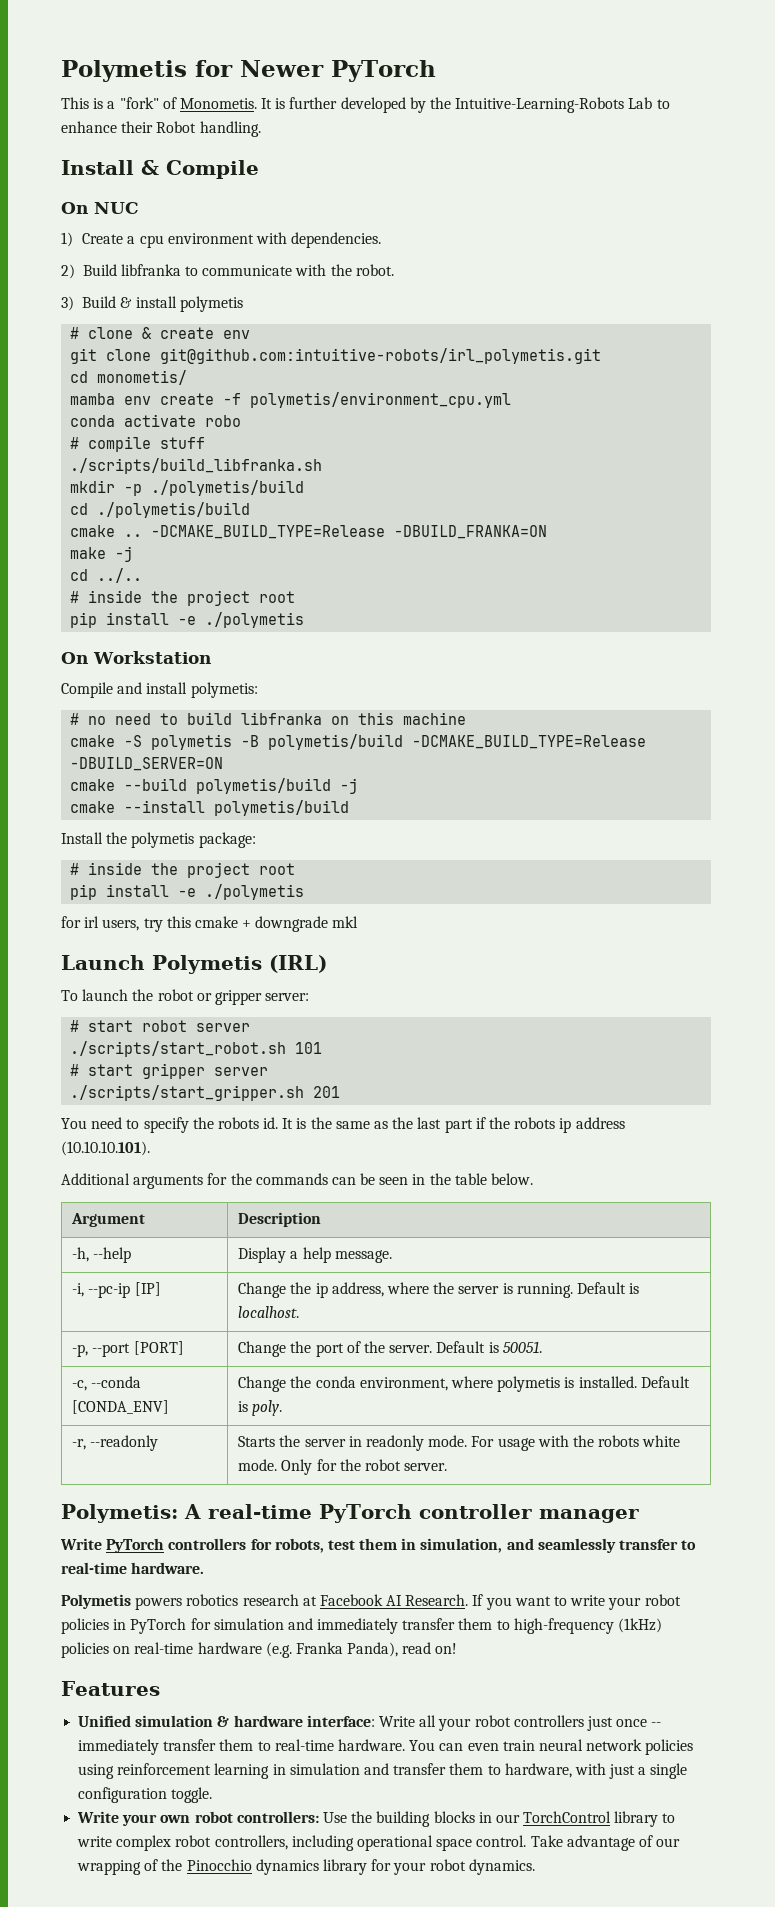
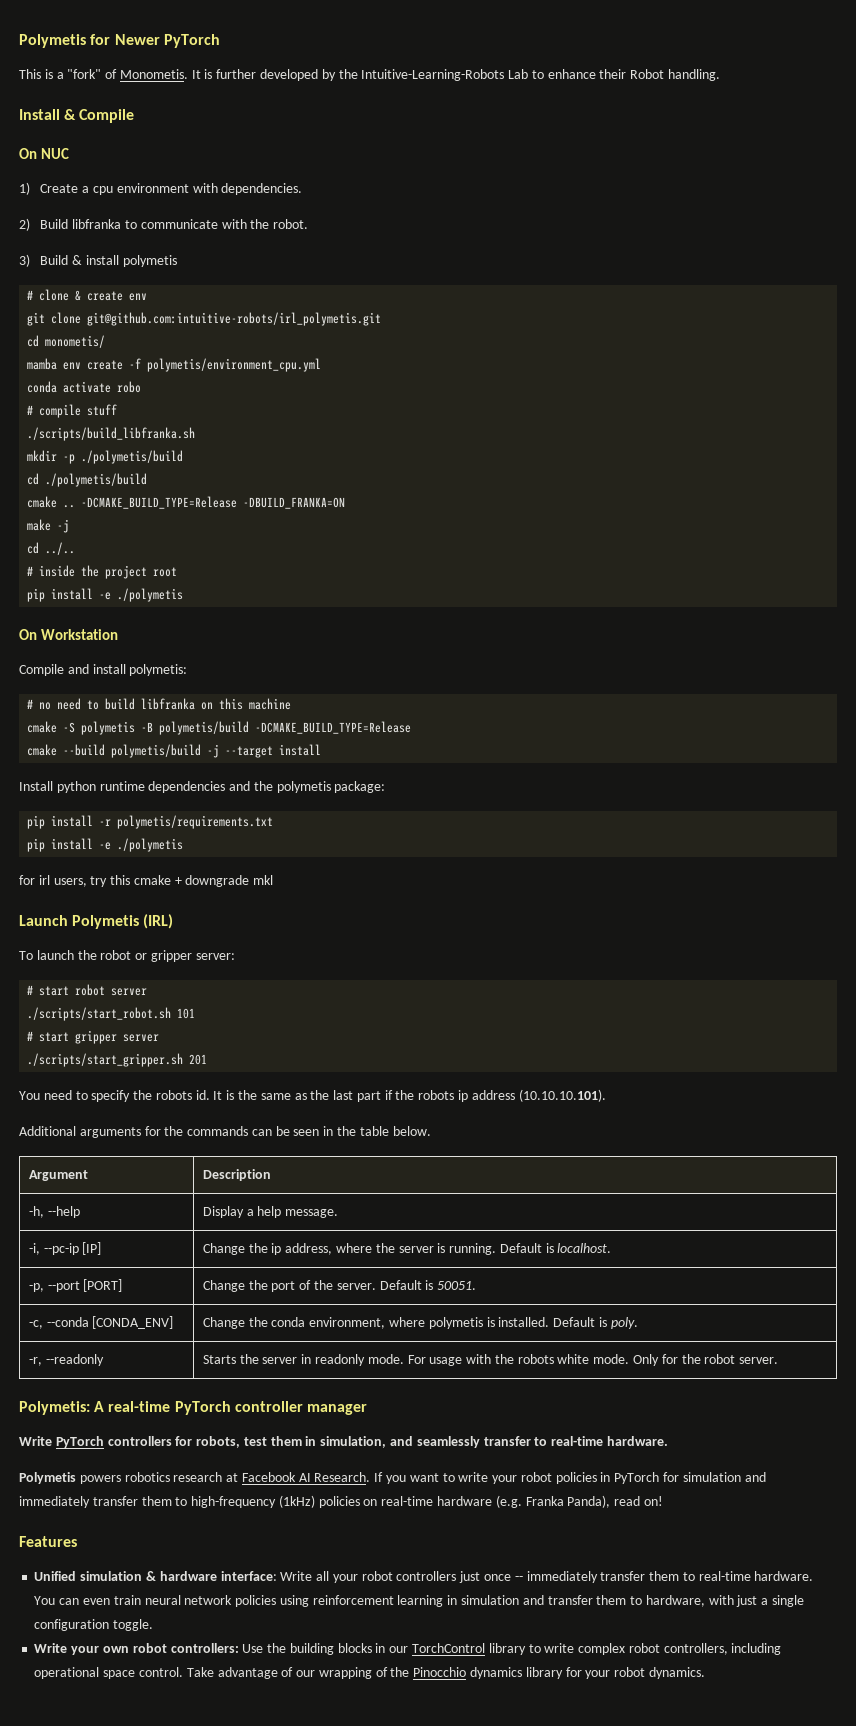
[70,757,224,771] -DBUILD_SERVER=ON -> (412, 727) none
[70,800,350,816] [61,832,256,848] [70,862,296,878] // cmake --install polymetis/build // Install the polymetis package: // # inside the project root -> [225,744,322,758] [19,781,386,793] [27,815,274,829] --target install // Install python runtime dependencies and the polymetis package: // pip install -r polymetis/requirements.txt

